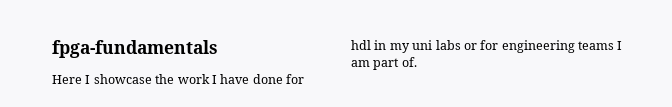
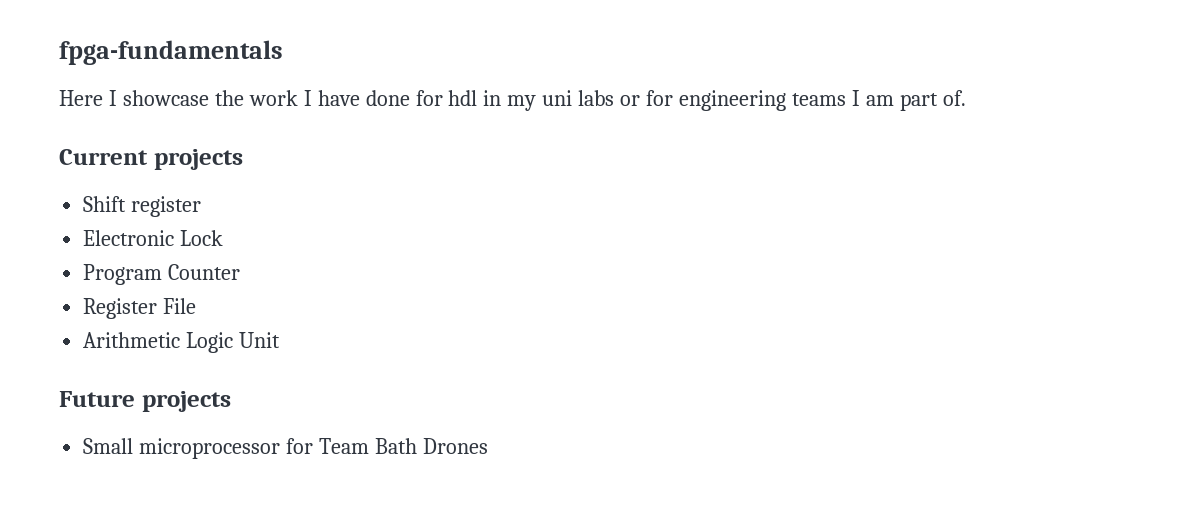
(417, 62) none -> [59,149,243,170] [83,196,202,217] [83,230,224,246] [83,264,241,285] [83,298,197,319] [83,332,281,353] [59,391,231,412] [83,438,488,459] // Current projects // Shift register // Electronic Lock // Program Counter // Register File // Arithmetic Logic Unit // Future projects // Small microprocessor for Team Bath Drones

